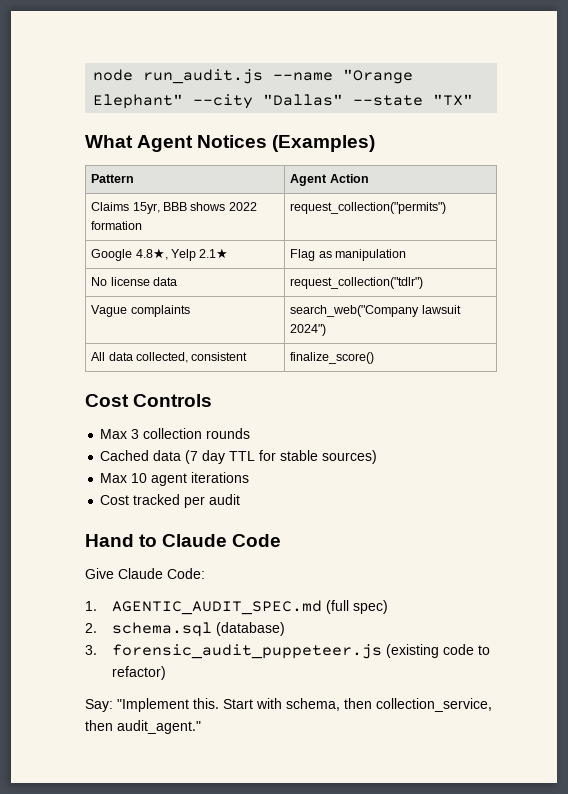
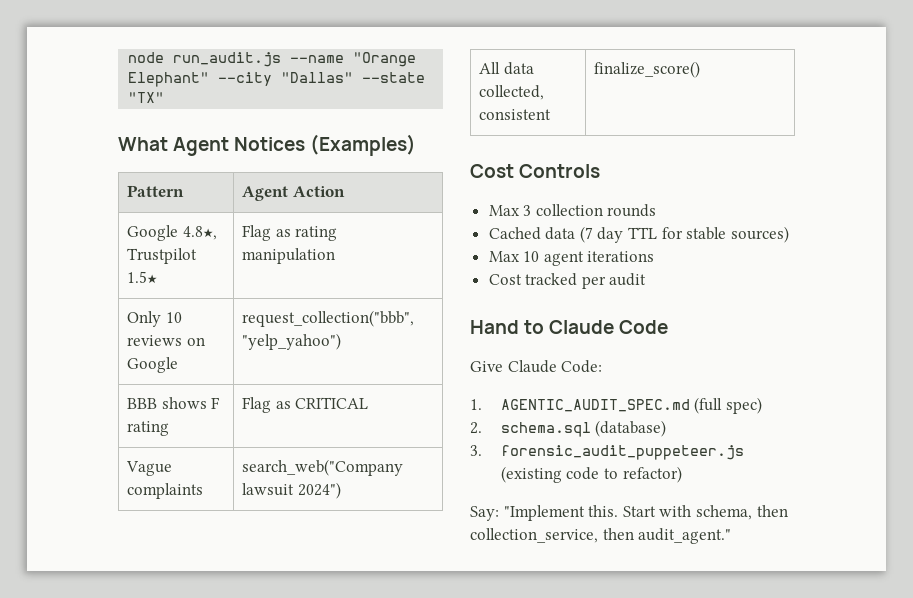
[91,202,257,214] [91,221,143,230] [290,202,447,214] // Claims 15yr, BBB shows 2022 formation | request_collection("permits") -> (345, 191) none
[171,248,229,261] [290,249,332,261] Yelp 2.1★ | Flag as -> [127,248,198,264] [127,271,158,284] [242,225,338,241] Trustpilot 1.5★ | Flag as rating
[91,277,178,286] [290,277,424,289] No license data | request_collection("tdlr") -> [127,311,182,327] [127,335,205,346] [127,357,179,373] [242,310,415,327] [242,333,342,350] [127,397,221,409] [127,421,170,436] [242,397,369,413] Only 10 reviews on Google | request_collection("bbb", "yelp_yahoo") // BBB shows F rating | Flag as CRITICAL

